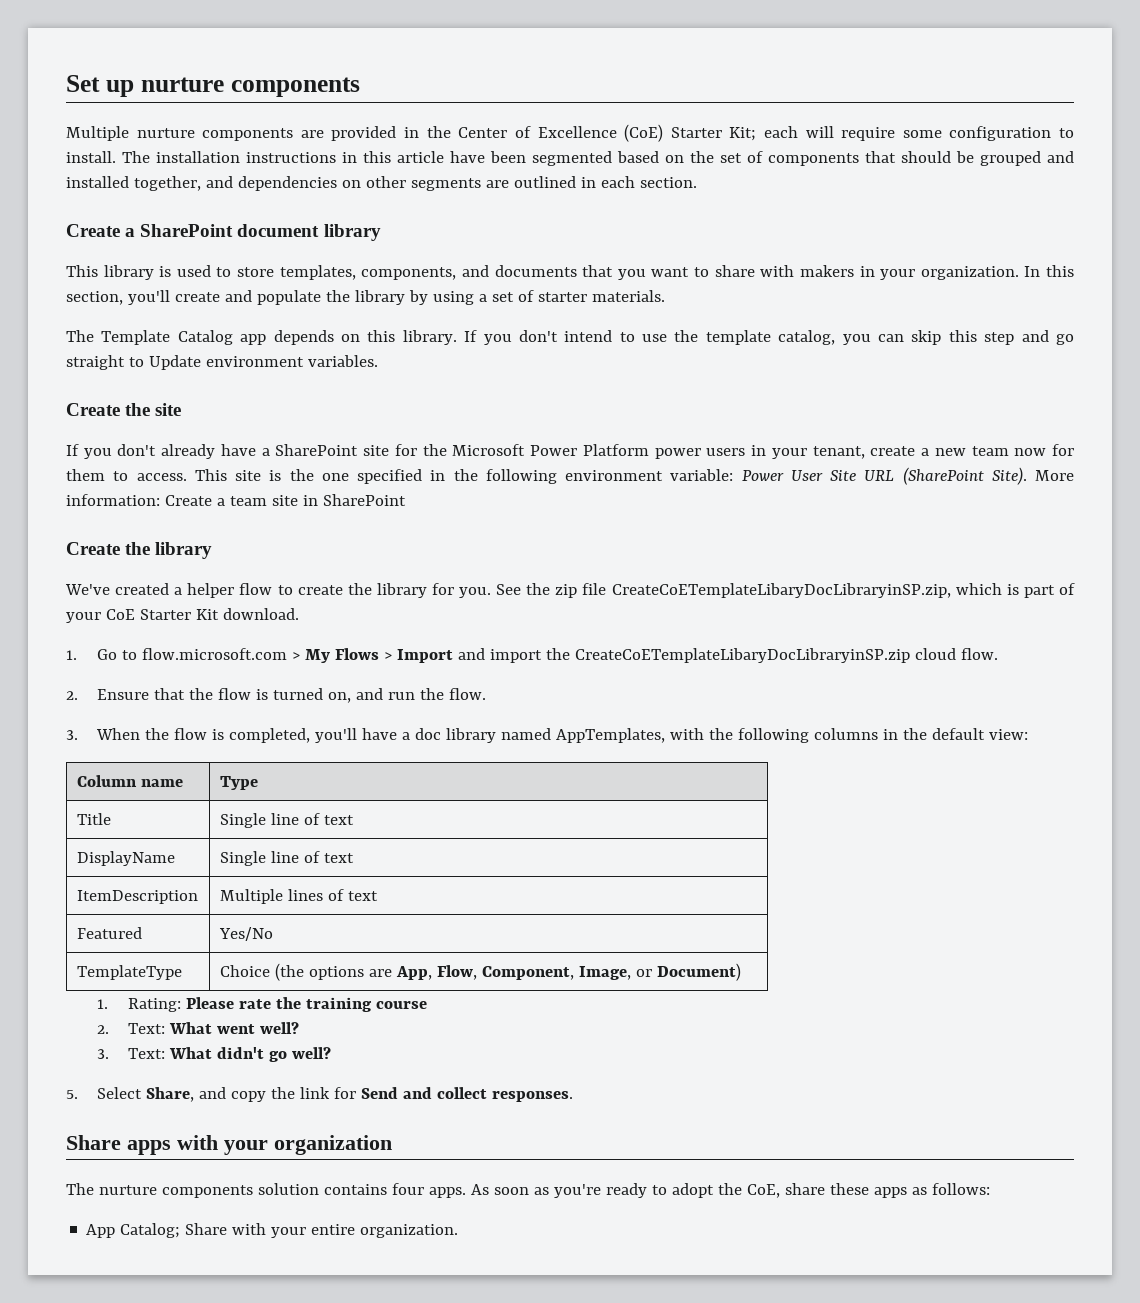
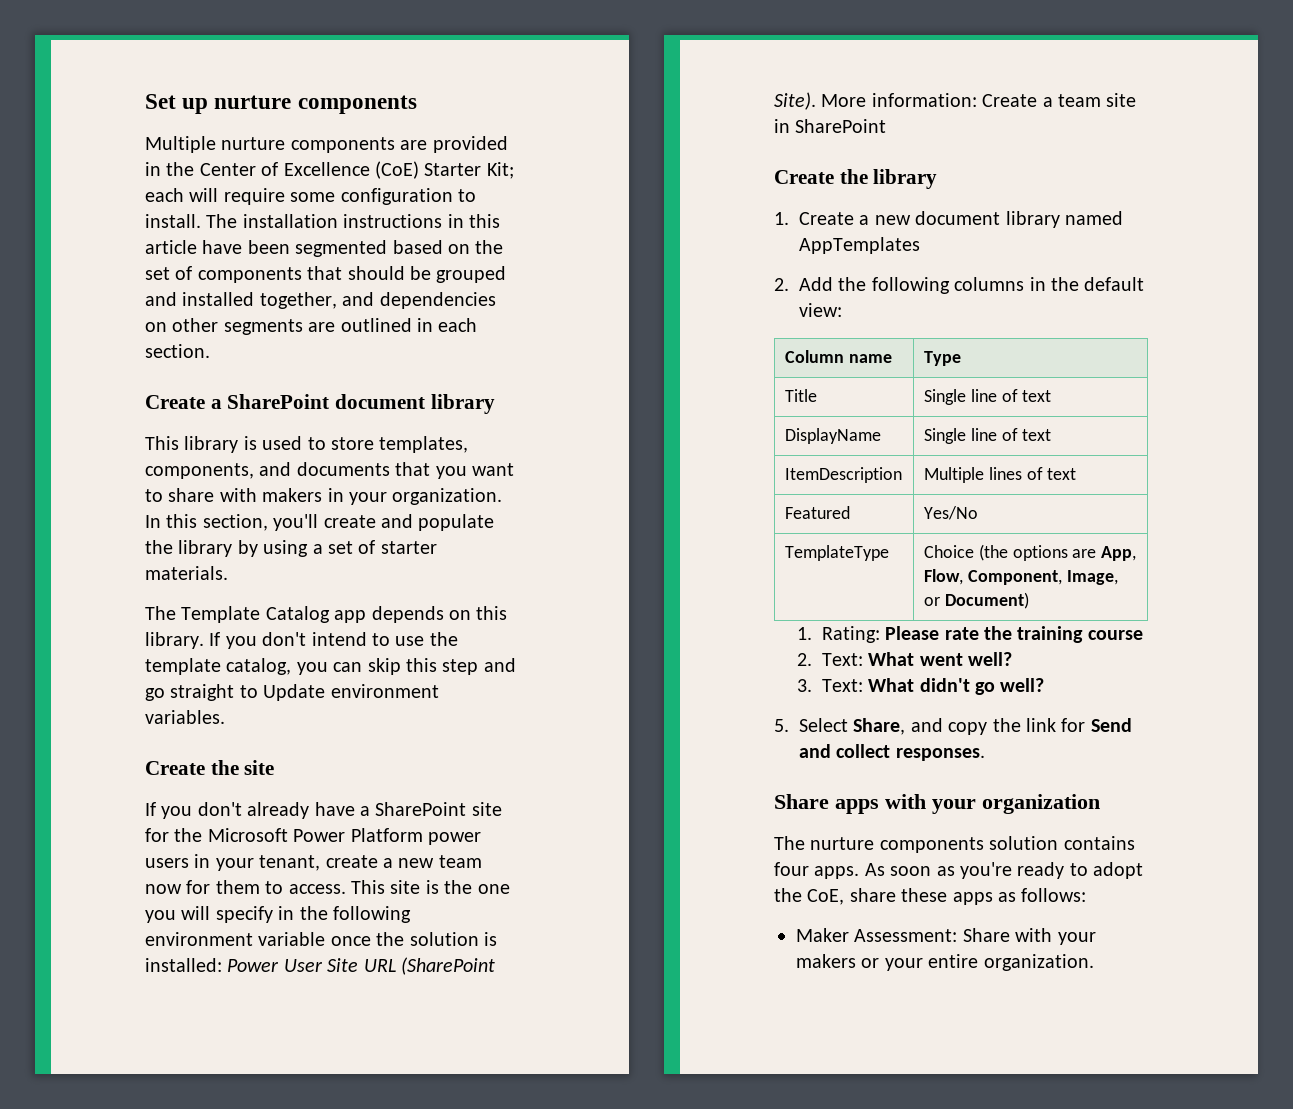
[357,469,422,484] specified -> [145,906,273,923] you will specify
[670,469,734,481] variable: -> [258,932,497,946] [145,958,222,972] variable once the solution is installed:
[65,583,1075,598] [66,608,299,623] [66,648,998,663] [66,688,486,703] [66,728,704,743] We've created a helper flow to create the library for you. See the zip file CreateCoETemplateLibaryDocLibraryinSP.zip, which is part of your CoE Starter Kit download. // 1. Go to flow.microsoft.com > My Flows > Import and import the CreateCoETemplateLibaryDocLibraryinSP.zip cloud flow. // 2. Ensure that the flow is turned on, and run the flow. // 3. When the flow is completed, you'll have a doc library named AppTemplates, with -> [774,211,1123,228] [799,237,920,254] [774,277,833,291] 1. Create a new document library named AppTemplates // 2. Add
[86,1223,181,1238] App Catalog; -> [796,928,958,942] Maker Assessment:
(307, 1232) none -> [796,954,923,971] makers or your

